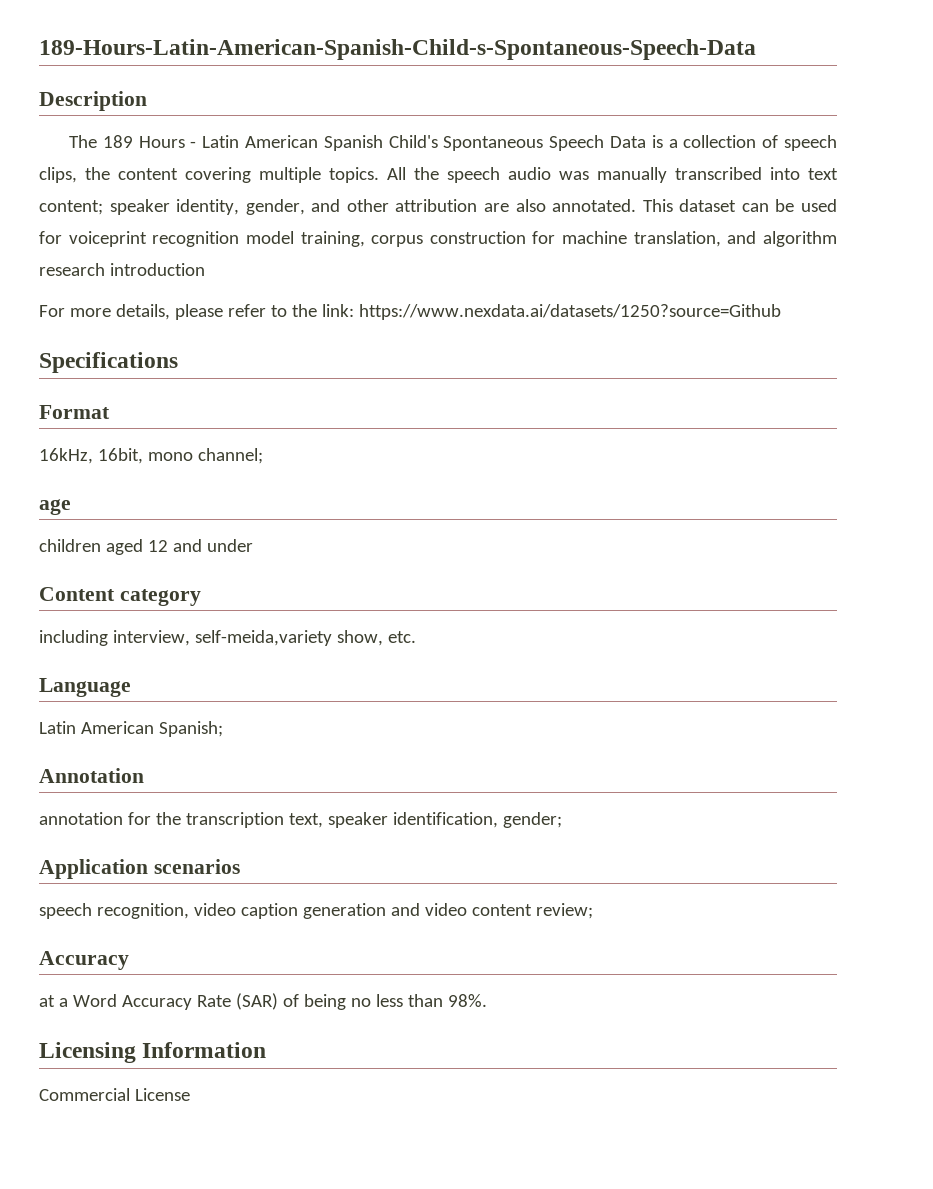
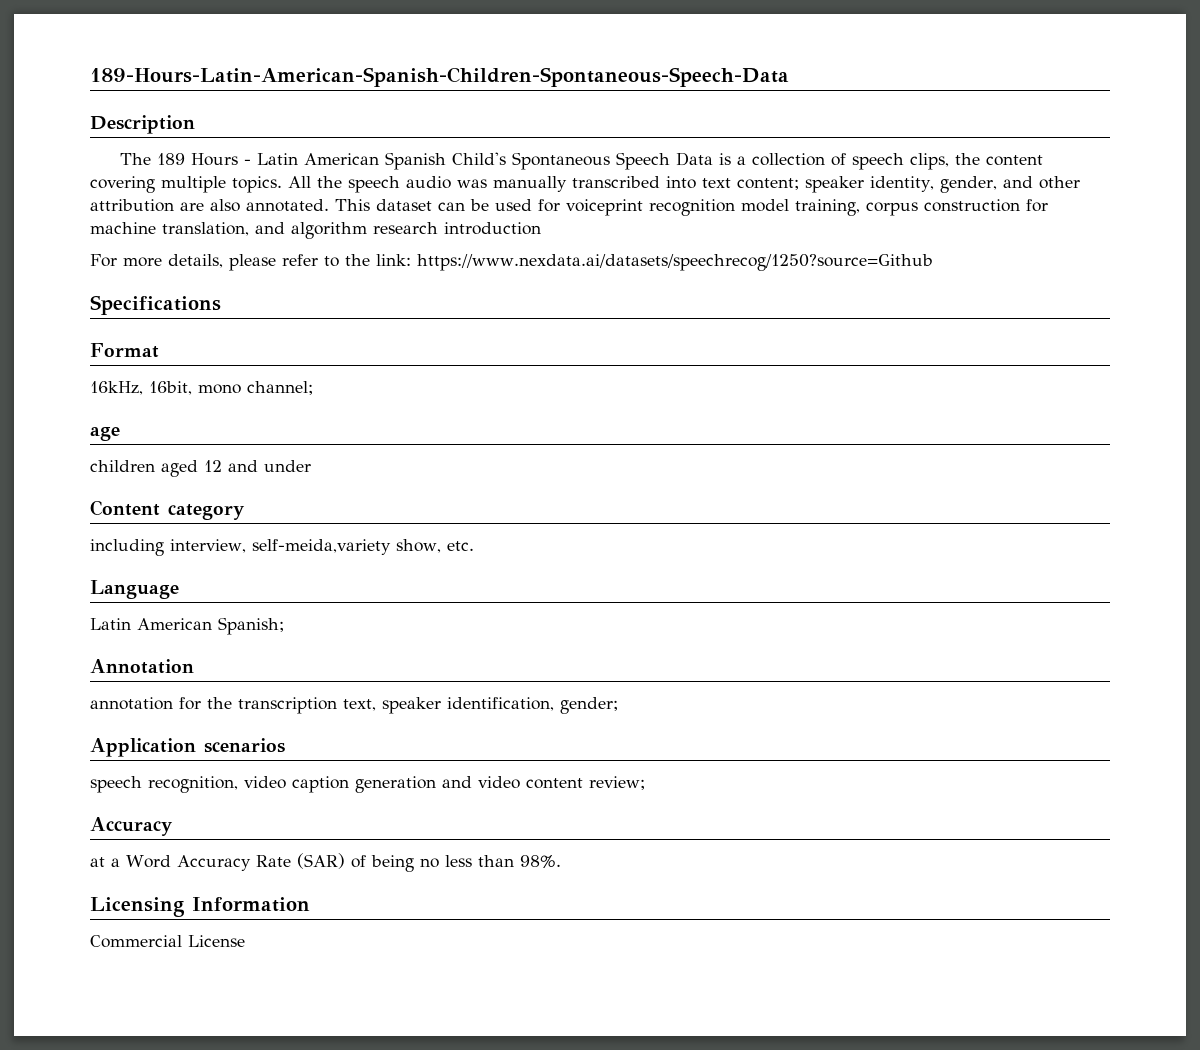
[39,39,756,60] 189-Hours-Latin-American-Spanish-Child-s-Spontaneous-Speech-Data -> [90,67,789,87] 189-Hours-Latin-American-Spanish-Children-Spontaneous-Speech-Data
[358,304,781,320] https://www.nexdata.ai/datasets/1250?source=Github -> [417,254,933,271] https://www.nexdata.ai/datasets/speechrecog/1250?source=Github

